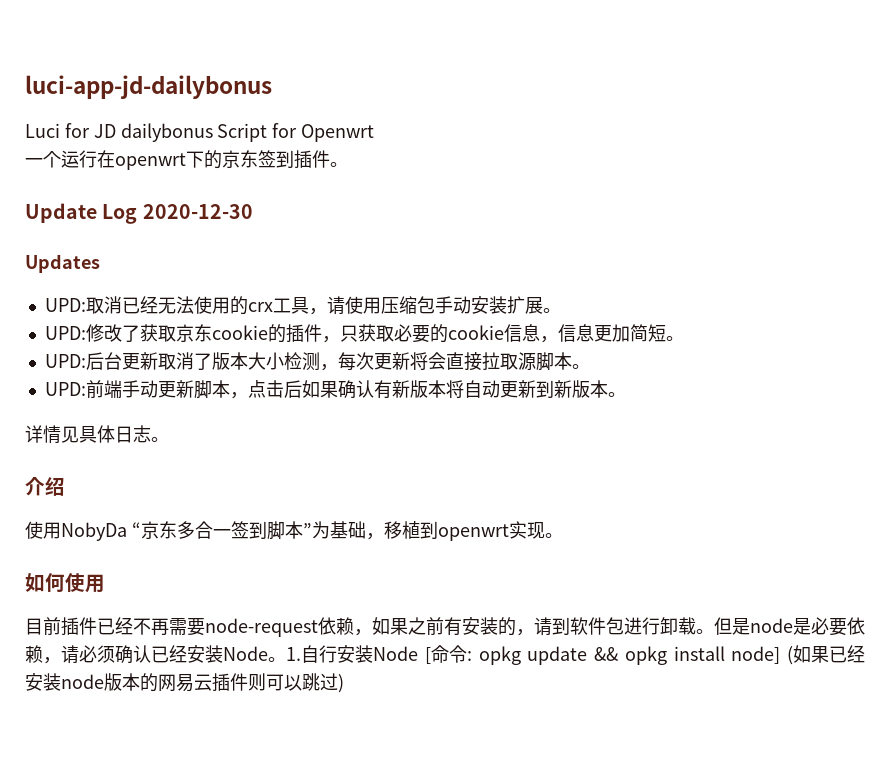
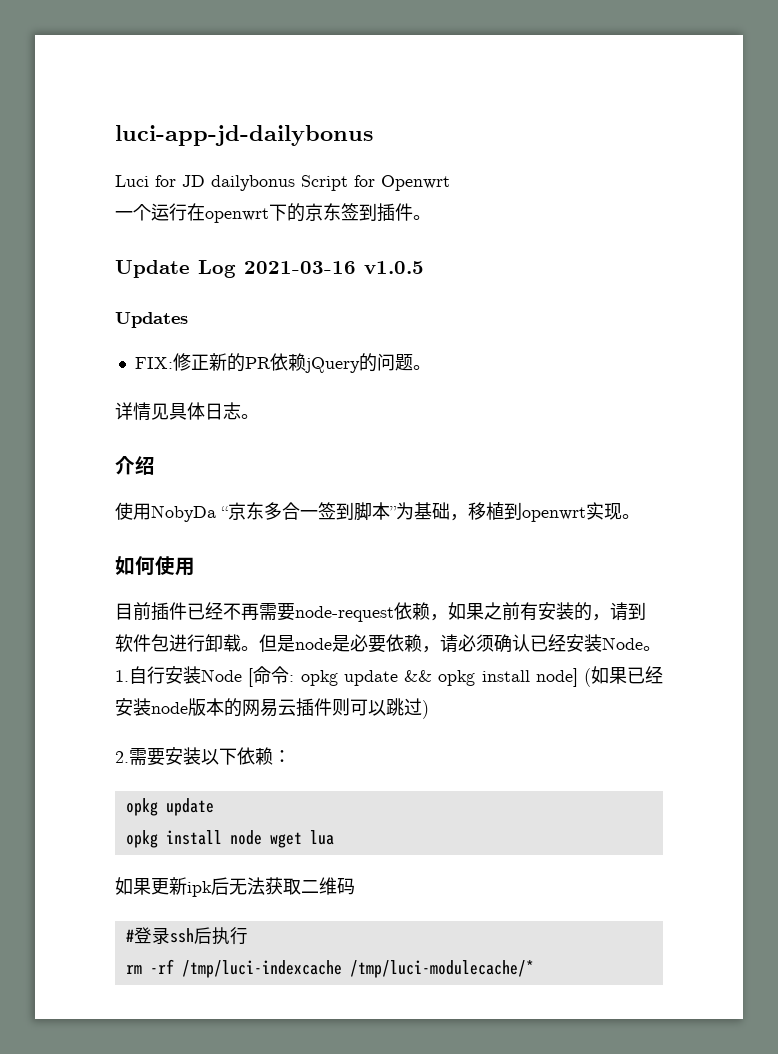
[142,204,253,219] 2020-12-30 -> [244,261,424,274] 2021-03-16 v1.0.5
[44,296,561,315] [44,324,684,343] [44,352,590,371] [44,380,608,399] UPD:取消已经无法使用的crx工具，请使用压缩包手动安装扩展。 // UPD:修改了获取京东cookie的插件，只获取必要的cookie信息，信息更加简短。 // UPD:后台更新取消了版本大小检测，每次更新将会直接拉取源脚本。 // UPD:前端手动更新脚本，点击后如果确认有新版本将自动更新到新版本 -> [134,353,413,373] FIX:修正新的PR依赖jQuery的问题
(344, 683) none -> [115,747,291,766] [125,798,214,816] [125,830,334,848] [115,877,355,897] [125,927,248,945] [125,959,534,978] // 2.需要安装以下依赖： // opkg update // opkg install node wget lua // 如果更新ipk后无法获取二维码 // #登录ssh后执行 // rm -rf /tmp/luci-indexcache /tmp/luci-modulecache/*

